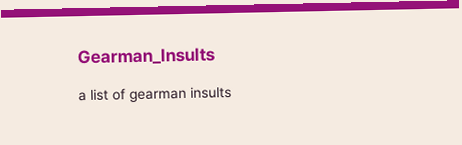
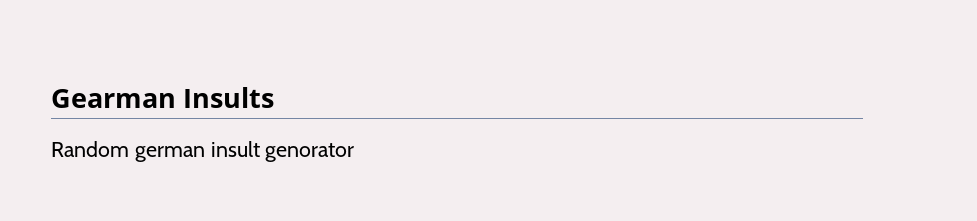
[77,47,215,66] [78,85,232,103] Gearman_Insults // a list of gearman insults -> [51,87,275,108] [51,141,355,162] Gearman Insults // Random german insult genorator

